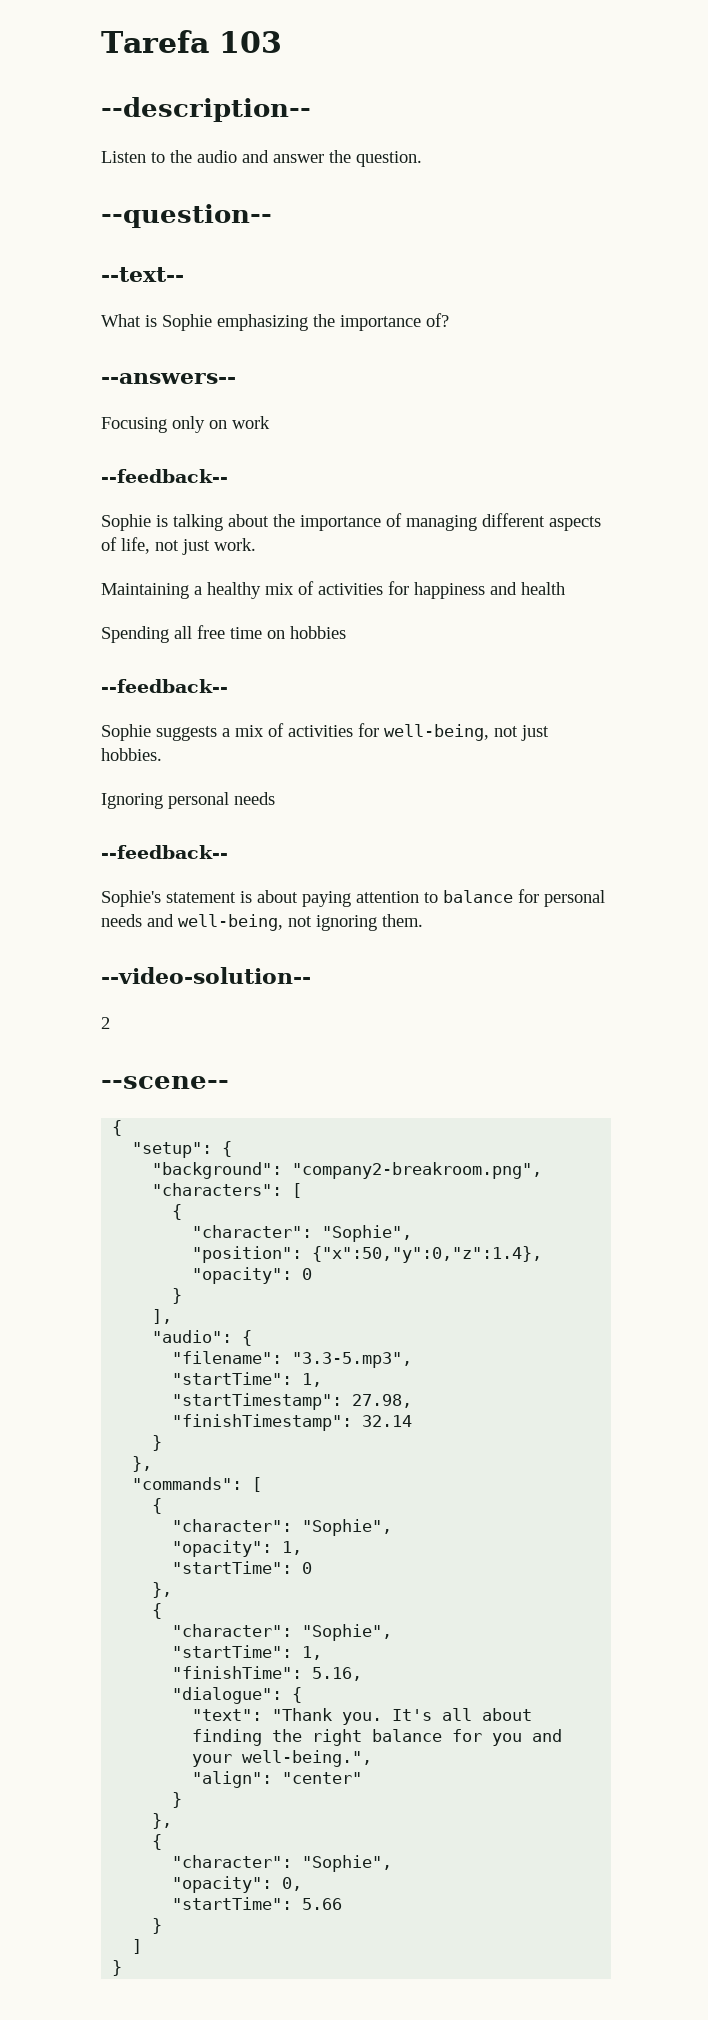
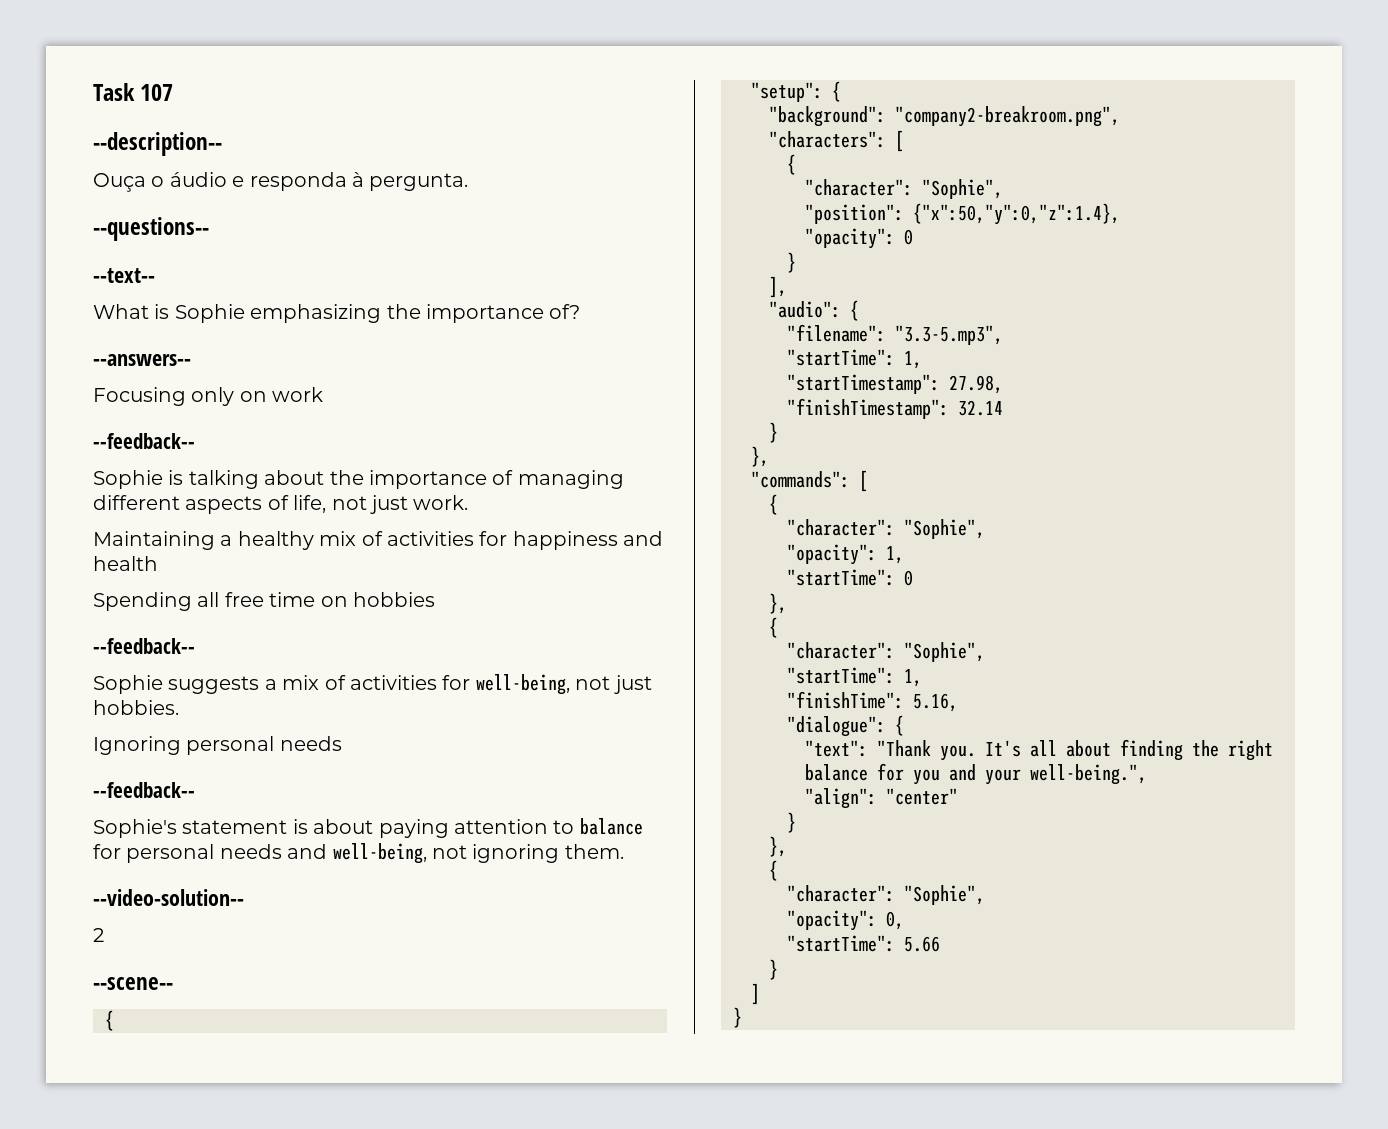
[101,30,282,53] Tarefa 103 -> [93,83,174,101] Task 107
[101,150,422,167] [101,204,272,228] Listen to the audio and answer the question. // --question-- -> [93,172,469,192] [93,217,209,241] Ouça o áudio e responda à pergunta. // --questions--

